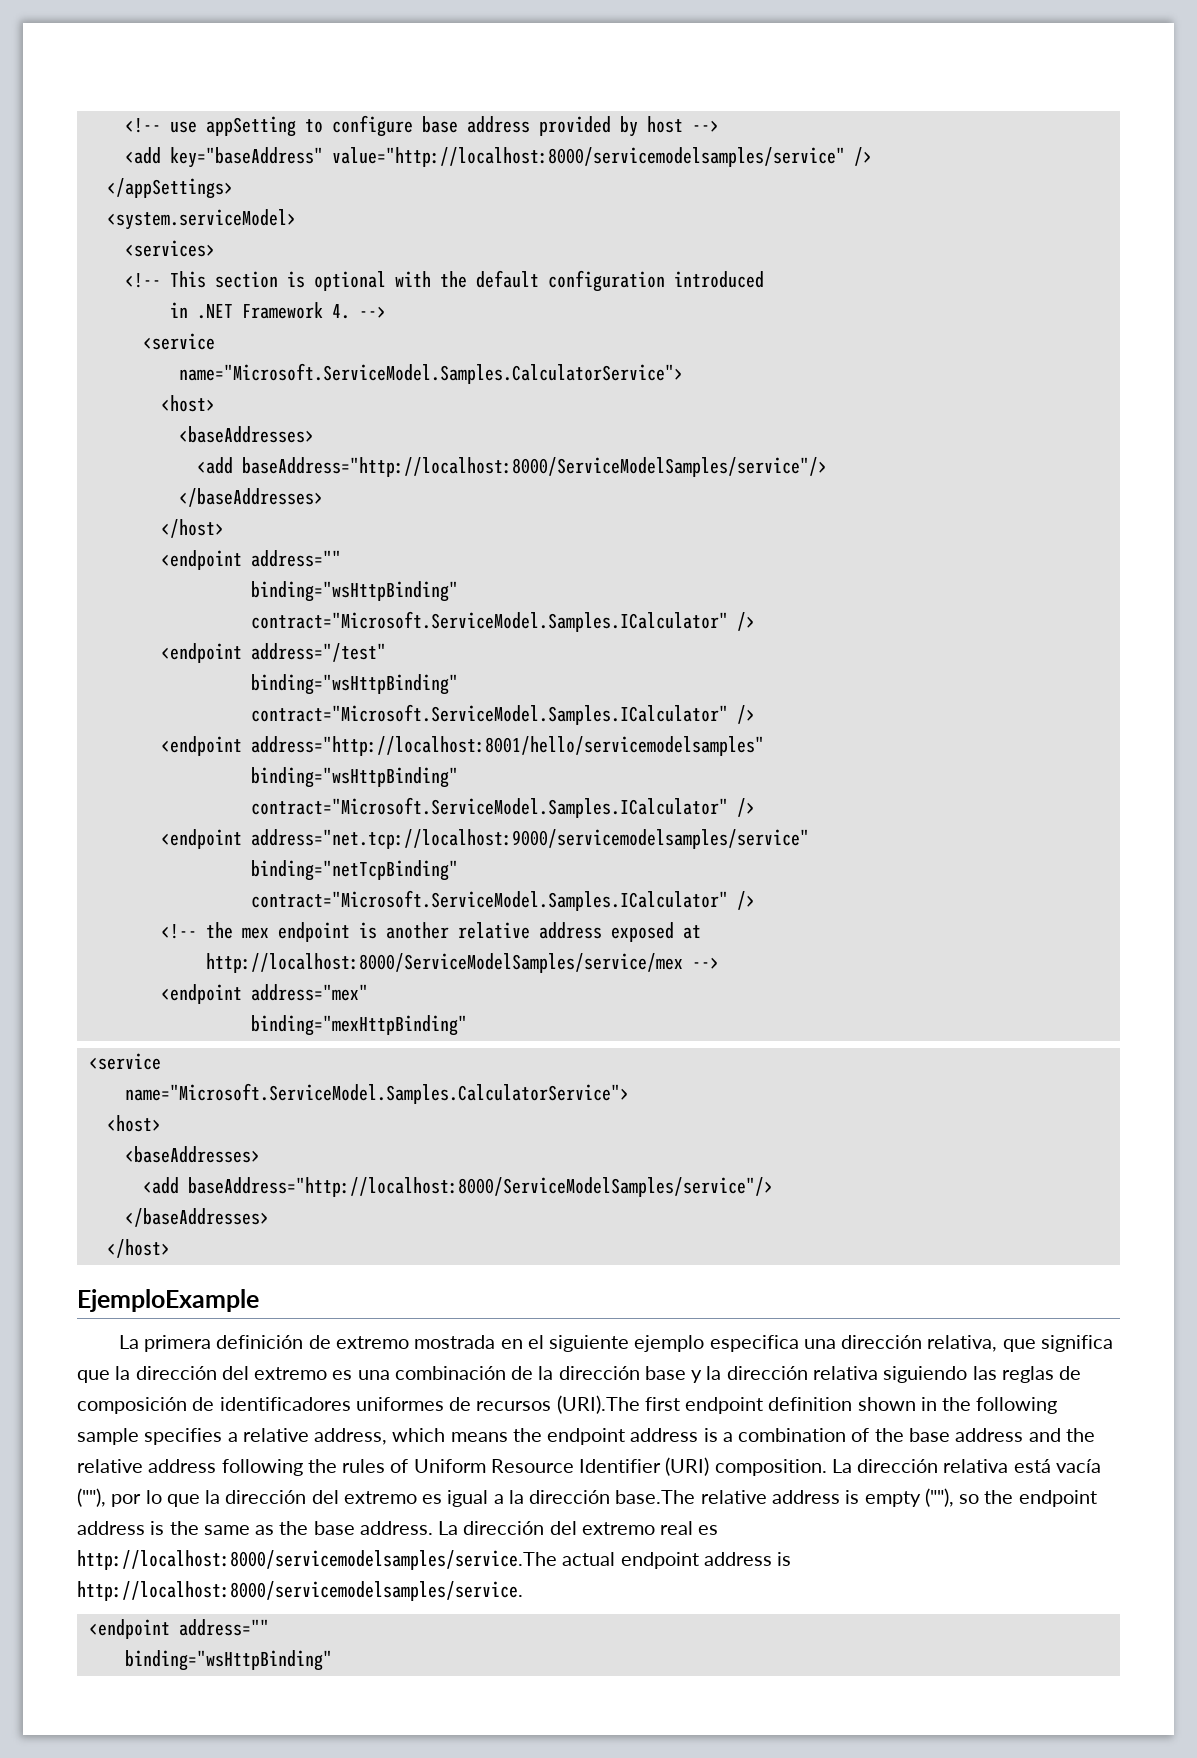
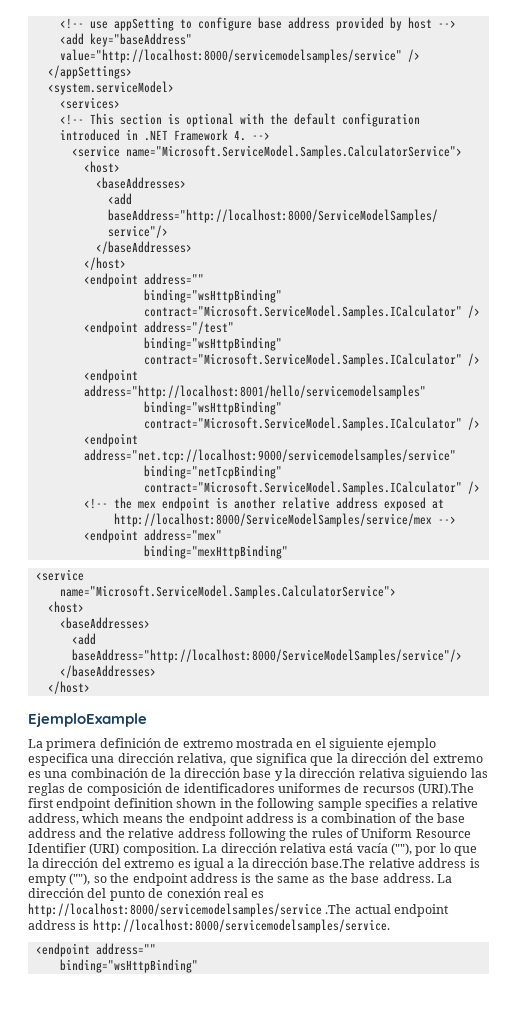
(764, 279) // -> (120, 135) none
(215, 341) // -> (120, 151) none
[581,1521,719,1535] [77,1550,557,1570] extremo real es http://localhost:8000/servicemodelsamples/service.The -> [109,888,265,901] [28,903,352,917] punto de conexión real es http://localhost:8000/servicemodelsamples/service .The

